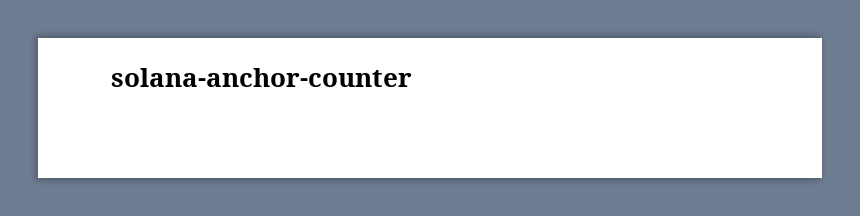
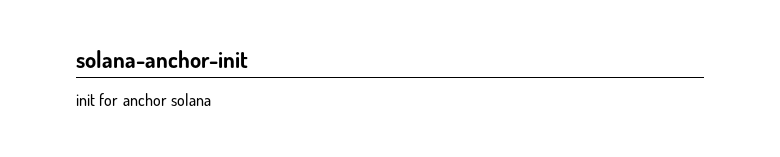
[111,68,412,87] solana-anchor-counter -> [76,50,248,68] [76,93,211,106] solana-anchor-init // init for anchor solana

